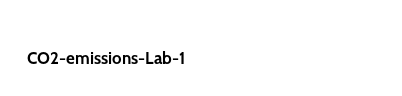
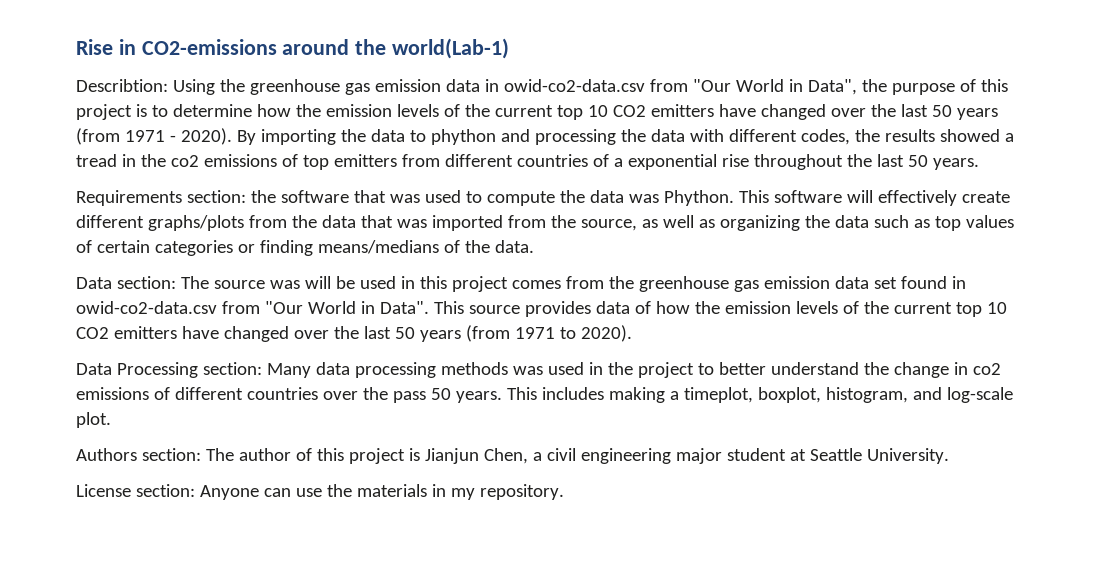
[27,51,185,64] CO2-emissions-Lab-1 -> [76,38,510,59] [76,79,1008,95] [76,104,998,120] [76,128,1014,145] [76,154,979,170] [76,190,1010,206] [76,215,1014,231] [76,240,534,256] [76,276,966,292] [76,301,1007,317] [76,325,632,342] [76,362,1001,378] [76,387,1013,403] [76,412,111,428] [76,448,949,464] [76,484,564,500] Rise in CO2-emissions around the world(Lab-1) // Describtion: Using the greenhouse gas emission data in owid-co2-data.csv from "Our World in Data", the purpose of this project is to determine how the emission levels of the current top 10 CO2 emitters have changed over the last 50 years (from 1971 - 2020). By importing the data to phython and processing the data with different codes, the results showed a tread in the co2 emissions of top emitters from different countries of a exponential rise throughout the last 50 years. // Requirements section: the software that was used to compute the data was Phython. This software will effectively create different graphs/plots from the data that was imported from the source, as well as organizing the data such as top values of certain categories or finding means/medians of the data. // Data section: The source was will be used in this project comes from the greenhouse gas emission data set found in owid-co2-data.csv from "Our World in Data". This source provides data of how the emission levels of the current top 10 CO2 emitters have changed over the last 50 years (from 1971 to 2020). // Data Processing section: Many data processing methods was used in the project to better understand the change in co2 emissions of different countries over the pass 50 years. This includes making a timeplot, boxplot, histogram, and log-scale plot. // Authors section: The author of this project is Jianjun Chen, a civil engineering major student at Seattle University. // License section: Anyone can use the materials in my repository.

